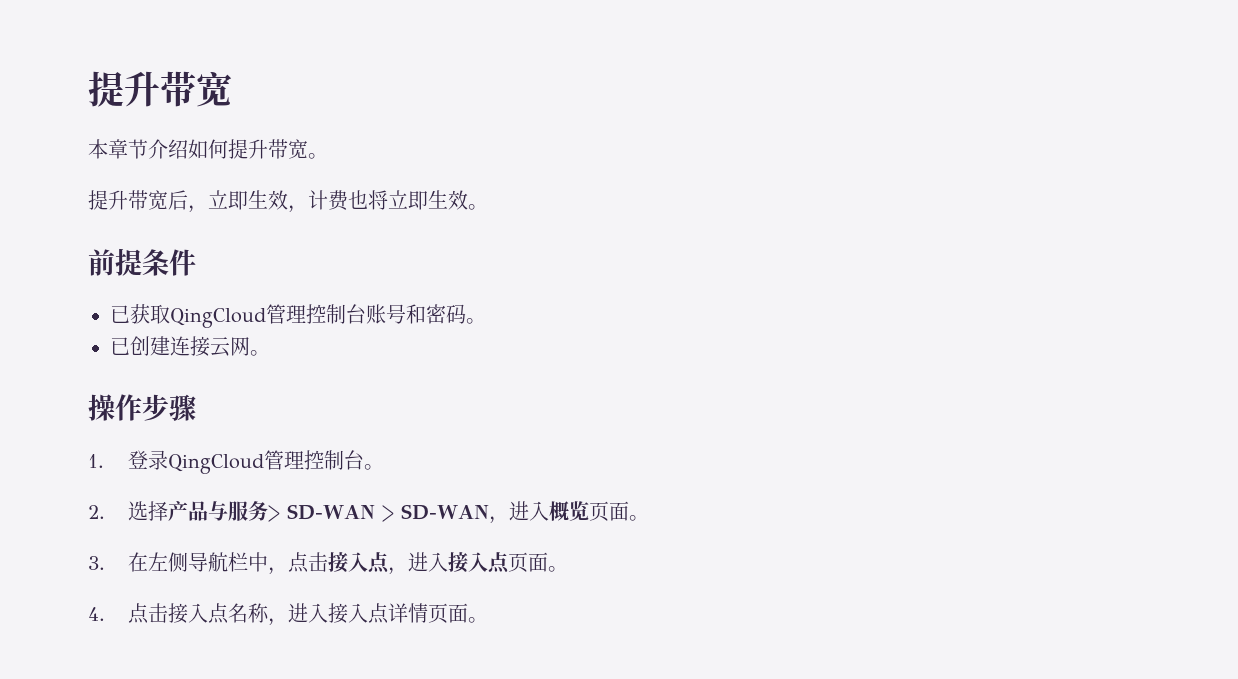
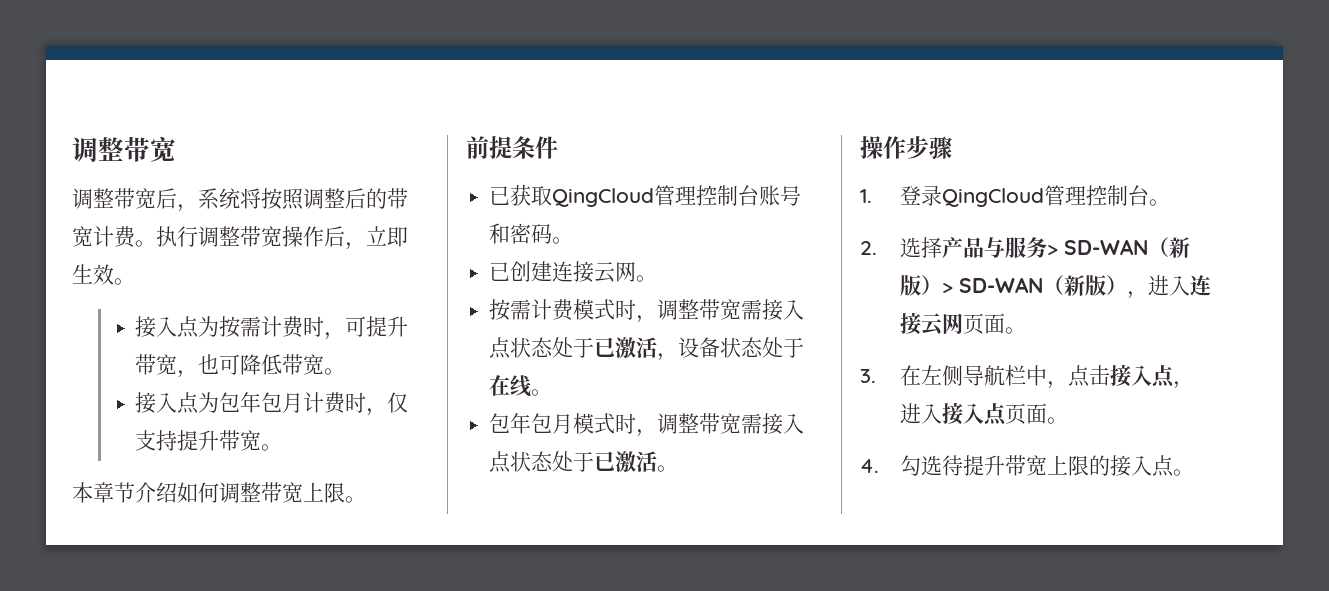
[88,71,232,107] [88,139,328,159] [88,190,468,213] 提升带宽 // 本章节介绍如何提升带宽。 // 提升带宽后，立即生效，计费也将立即生效 -> [72,136,176,162] [72,188,408,212] [72,226,408,250] [72,264,135,285] [135,316,409,340] [135,354,346,378] [135,392,409,416] [135,430,283,451] [72,482,345,503] 调整带宽 // 调整带宽后，系统将按照调整后的带宽计费。执行调整带宽操作后，立即生效。 // 接入点为按需计费时，可提升带宽，也可降低带宽。 // 接入点为包年包月计费时，仅支持提升带宽。 // 本章节介绍如何调整带宽上限
(270, 353) none -> [489,299,805,323] [489,337,805,361] [489,375,553,397] [489,413,805,437] [489,451,679,473] // 按需计费模式时，调整带宽需接入点状态处于已激活，设备状态处于在线。 // 包年包月模式时，调整带宽需接入点状态处于已激活。
[381,501,589,524] > SD-WAN，进入概览 -> [1148,237,1191,258] [900,275,1212,299] [900,312,964,336] （新版）> SD-WAN（新版），进入连接云网
[127,603,468,626] 点击接入点名称，进入接入点详情页面 -> [900,455,1175,477] 勾选待提升带宽上限的接入点

